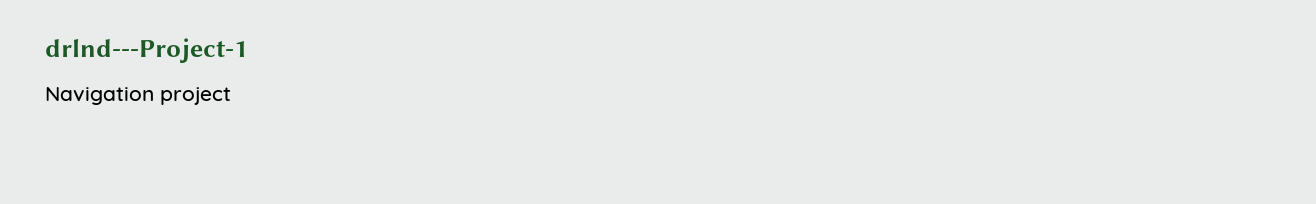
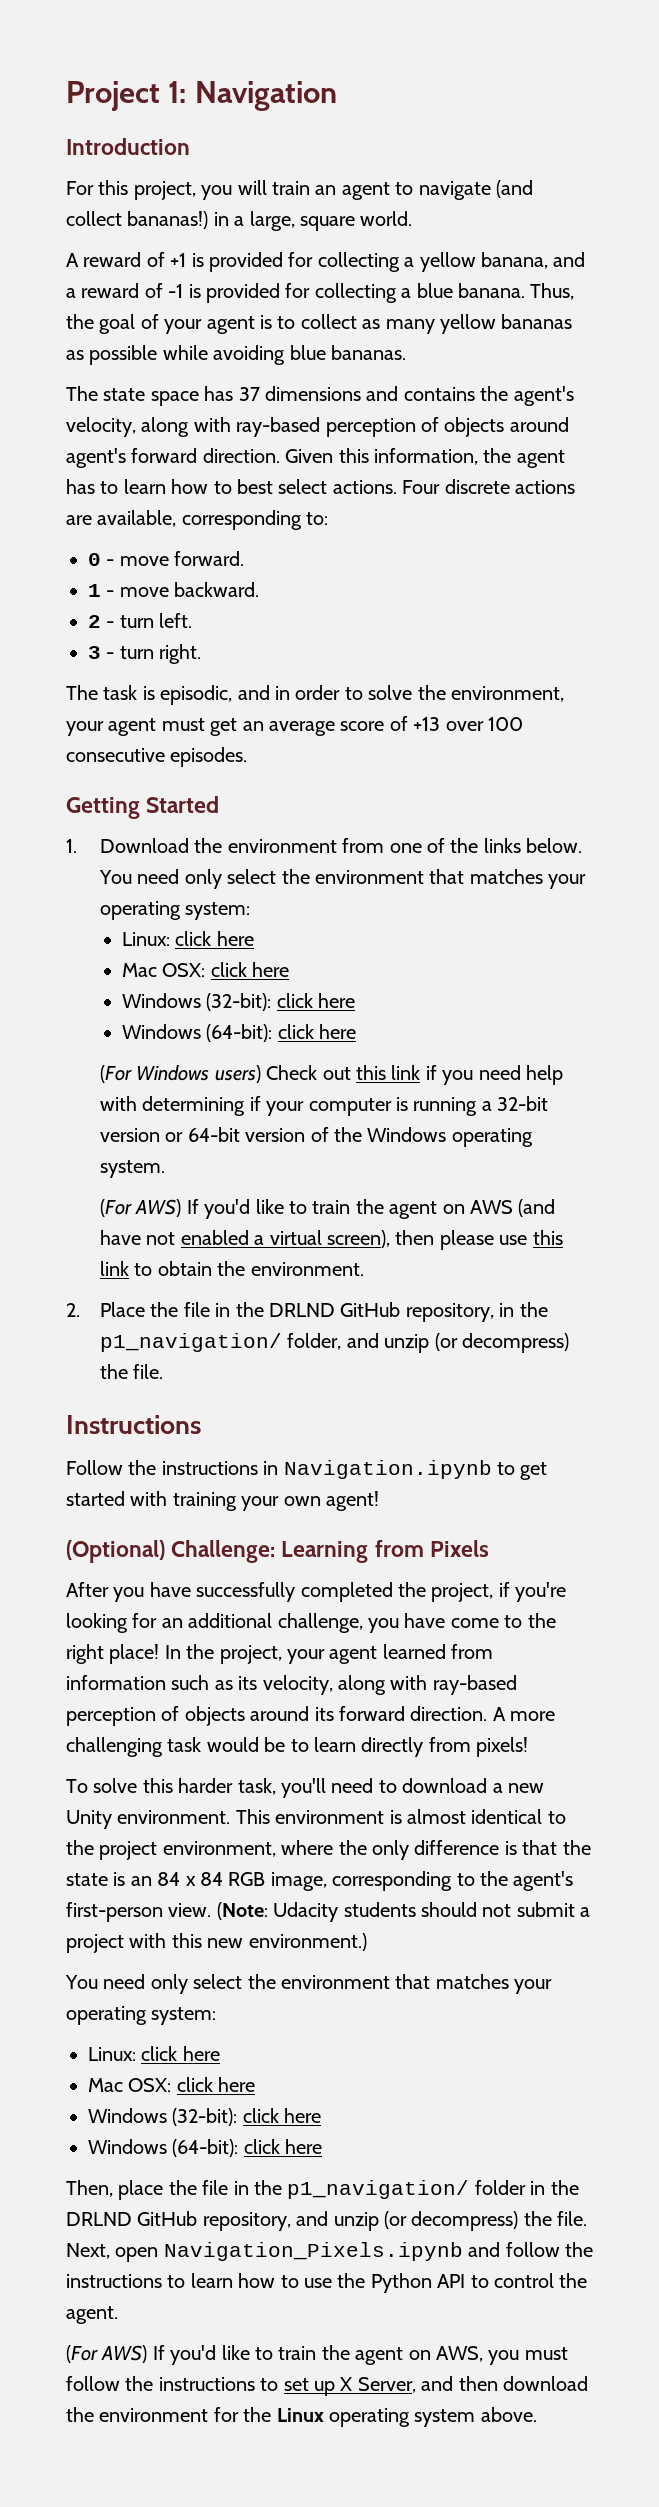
[45,38,248,63] [45,87,231,105] drlnd---Project-1 // Navigation project -> [66,81,337,111] [66,138,190,155] [66,180,533,200] [66,211,413,231] [66,252,586,272] [66,283,575,303] [66,314,573,334] [66,345,406,365] [66,386,574,406] [66,417,569,437] [66,448,565,468] [66,479,575,494] [66,510,329,530] [88,551,245,566] [88,582,260,597] [88,613,193,628] [88,644,202,664] [66,685,564,705] [66,716,523,736] [66,747,248,767] [66,796,220,819] [66,838,583,853] [99,869,587,889] [100,901,251,920] [122,931,254,946] [122,962,290,977] [122,993,356,1011] [122,1024,357,1042] [100,1065,564,1085] [100,1096,549,1116] [100,1127,533,1147] [100,1160,166,1178] [100,1199,556,1219] [100,1230,563,1250] [100,1261,364,1276] [66,1302,548,1322] [100,1333,570,1353] [100,1364,164,1379] [66,1415,201,1434] [66,1460,548,1480] [66,1491,379,1511] [66,1540,489,1563] [66,1582,567,1602] [66,1613,556,1633] [66,1644,494,1664] [66,1675,517,1695] [66,1706,556,1726] [66,1737,529,1757] [66,1778,544,1798] [66,1809,566,1829] [66,1840,591,1860] [66,1871,574,1891] [66,1902,591,1922] [66,1933,367,1953] [65,1974,553,1994] [66,2006,217,2025] [88,2046,220,2061] [88,2077,256,2092] [88,2108,322,2126] [88,2139,323,2157] [66,2180,579,2200] [66,2211,588,2231] [66,2242,593,2262] [66,2273,588,2293] [66,2306,118,2324] [66,2345,568,2365] [66,2376,588,2396] [66,2407,537,2427] Project 1: Navigation // Introduction // For this project, you will train an agent to navigate (and collect bananas!) in a large, square world. // A reward of +1 is provided for collecting a yellow banana, and a reward of -1 is provided for collecting a blue banana. Thus, the goal of your agent is to collect as many yellow bananas as possible while avoiding blue bananas. // The state space has 37 dimensions and contains the agent's velocity, along with ray-based perception of objects around agent's forward direction. Given this information, the agent has to learn how to best select actions. Four discrete actions are available, corresponding to: // 0 - move forward. // 1 - move backward. // 2 - turn left. // 3 - turn right. // The task is episodic, and in order to solve the environment, your agent must get an average score of +13 over 100 consecutive episodes. // Getting Started // 1. Download the environment from one of the links below. You need only select the environment that matches your operating system: // Linux: click here // Mac OSX: click here // Windows (32-bit): click here // Windows (64-bit): click here // (For Windows users) Check out this link if you need help with determining if your computer is running a 32-bit version or 64-bit version of the Windows operating system. // (For AWS) If you'd like to train the agent on AWS (and have not enabled a virtual screen), then please use this link to obtain the environment. // 2. Place the file in the DRLND GitHub repository, in the p1_navigation/ folder, and unzip (or decompress) the file. // Instructions // Follow the instructions in Navigation.ipynb to get started with training your own agent! // (Optional) Challenge: Learning from Pixels // After you have successfully completed the project, if you're looking for an additional challenge, you have come to the right place! In the project, your agent learned from information such as its velocity, along with ray-based perception of objects around its forward direction. A more challenging task would be to learn directly from pixels! // To solve this harder task, you'll need to download a new Unity environment. This environment is almost identical to the project environment, where the only difference is that the state is an 84 x 84 RGB image, corresponding to the agent's first-person view. (Note: Udacity students should not submit a project with this new environment.) // You need only select the environment that matches your operating system: // Linux: click here // Mac OSX: click here // Windows (32-bit): click here // Windows (64-bit): click here // Then, place the file in the p1_navigation/ folder in the DRLND GitHub repository, and unzip (or decompress) the file. Next, open Navigation_Pixels.ipynb and follow the instructions to learn how to use the Python API to control the agent. // (For AWS) If you'd like to train the agent on AWS, you must follow the instructions to set up X Server, and then download the environment for the Linux operating system above.

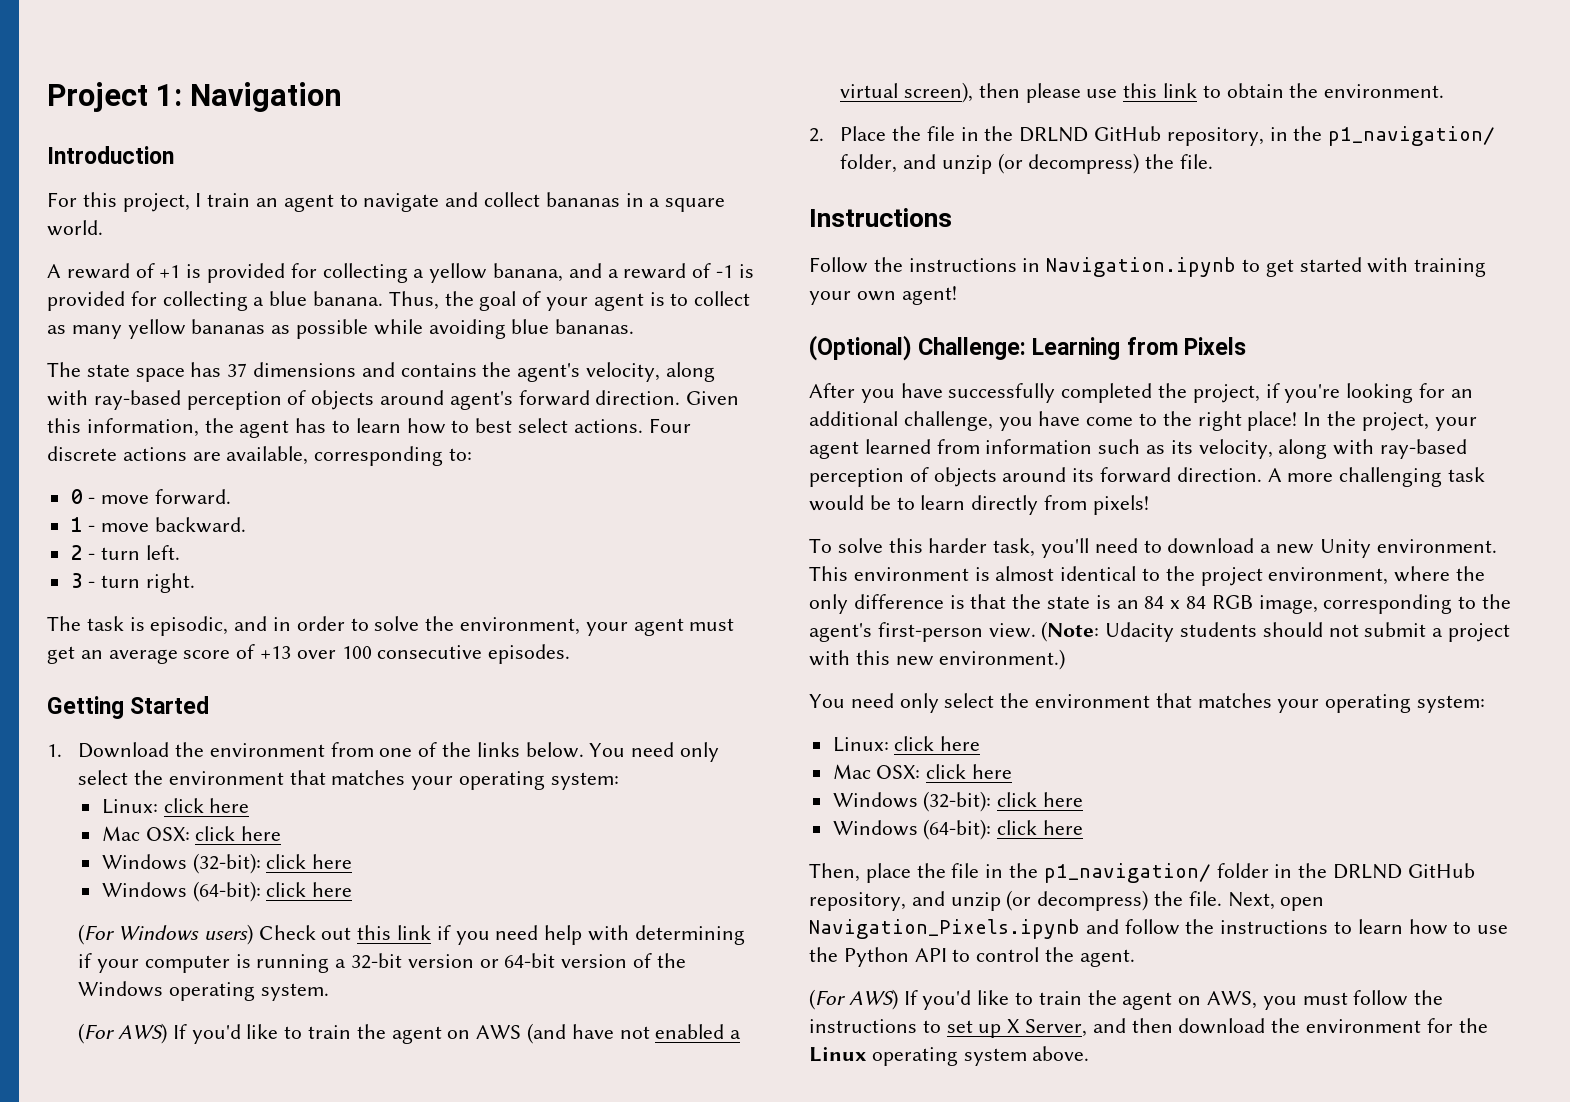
[201,180,267,200] you will -> [195,193,202,207] I
[495,180,533,198] [66,211,209,229] (and collect bananas!) -> [445,192,620,207] and collect bananas
[249,211,295,231] large, -> (661, 202) none

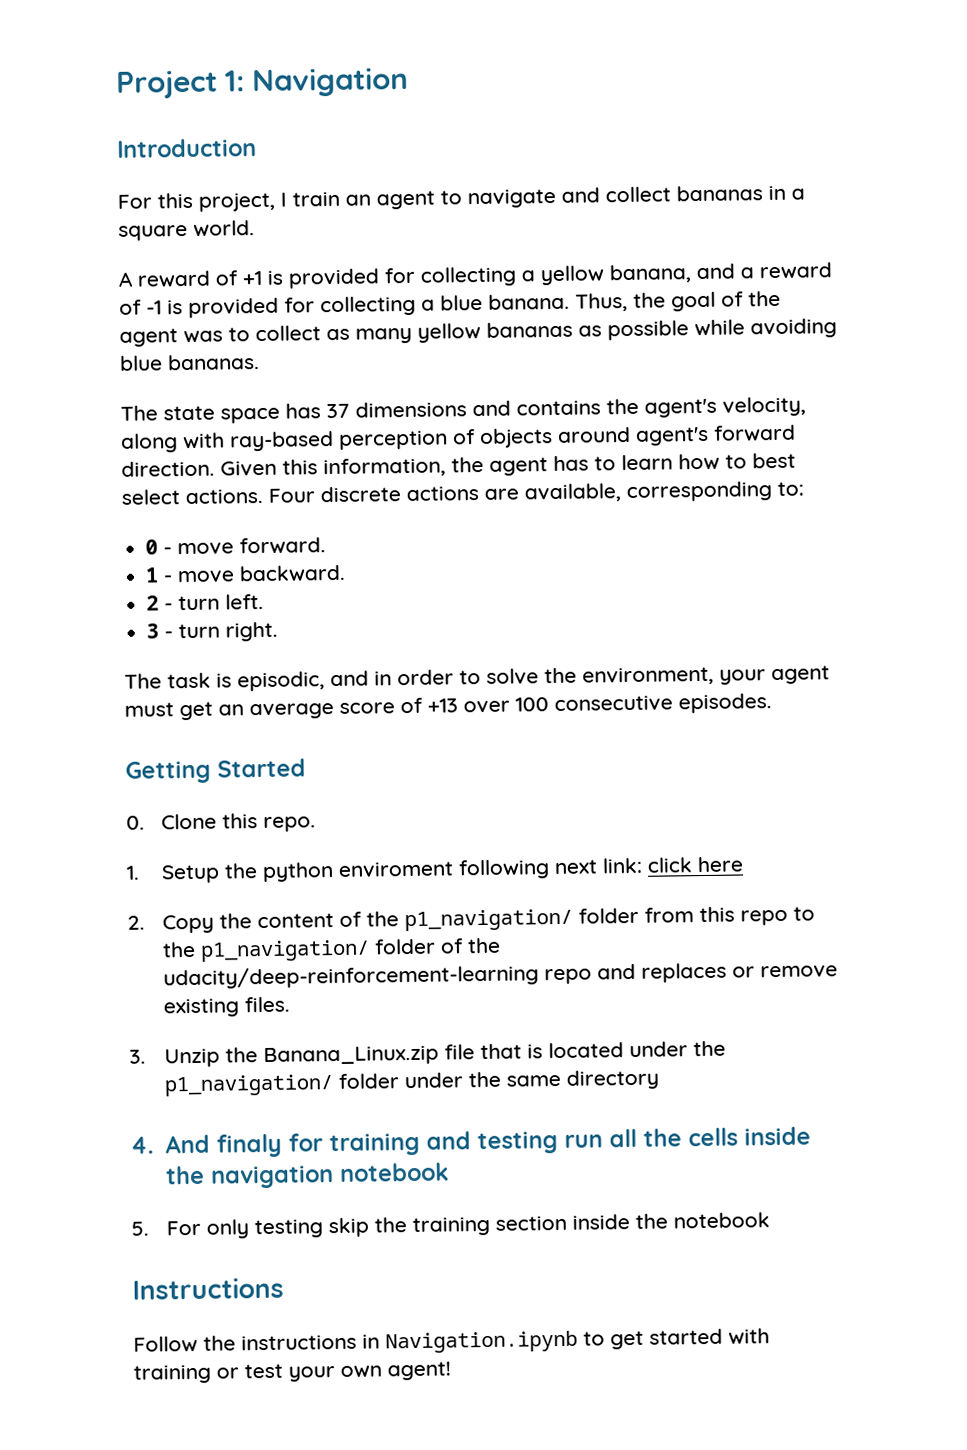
[546,292,665,311] your agent is -> [748,290,781,307] [119,328,223,347] the agent was
[47,742,719,762] [78,770,619,790] [101,798,250,814] [101,826,282,841] [101,853,353,874] [101,881,353,902] [78,924,745,945] [78,953,686,973] [78,981,329,1001] [78,1023,742,1044] [840,82,1445,103] [809,126,1496,146] [840,153,1213,174] 1. Download the environment from one of the links below. You need only select the environment that matches your operating system: // Linux: click here // Mac OSX: click here // Windows (32-bit): click here // Windows (64-bit): click here // (For Windows users) Check out this link if you need help with determining if your computer is running a 32-bit version or 64-bit version of the Windows operating system. // (For AWS) If you'd like to train the agent on AWS (and have not enabled a virtual screen), then please use this link to obtain the environment. // 2. Place the file in the DRLND GitHub repository, in the p1_navigation/ folder, and unzip (or decompress) the file. -> [126,813,317,833] [126,856,745,884] [127,906,816,934] [162,937,502,962] [163,962,839,990] [163,996,291,1018] [129,1040,727,1068] [164,1069,660,1097] [130,1126,812,1158] [165,1162,450,1189] [131,1212,771,1239] 0. Clone this repo. // 1. Setup the python enviroment following next link: click here // 2. Copy the content of the p1_navigation/ folder from this repo to the p1_navigation/ folder of the udacity/deep-reinforcement-learning repo and replaces or remove existing files. // 3. Unzip the Banana_Linux.zip file that is located under the p1_navigation/ folder under the same directory // 4. And finaly for training and testing run all the cells inside the navigation notebook // 5. For only testing skip the training section inside the notebook
(1487, 267) none -> [216,1363,283,1379] or test
[809,335,1246,361] [809,383,1473,403] [809,411,1477,431] [809,439,1468,459] [809,467,1486,487] [809,495,1149,515] [809,538,1497,558] [809,566,1486,586] [809,594,1512,614] [809,621,1511,642] [809,649,1066,670] [809,693,1486,713] [832,736,981,752] [832,764,1013,779] [832,791,1084,812] [832,819,1084,840] [809,863,1475,883] [809,890,1325,911] [809,919,1509,939] [809,947,1135,967] [809,989,1444,1010] [809,1018,1488,1038] [809,1046,1090,1066] // (Optional) Challenge: Learning from Pixels // After you have successfully completed the project, if you're looking for an additional challenge, you have come to the right place! In the project, your agent learned from information such as its velocity, along with ray-based perception of objects around its forward direction. A more challenging task would be to learn directly from pixels! // To solve this harder task, you'll need to download a new Unity environment. This environment is almost identical to the project environment, where the only difference is that the state is an 84 x 84 RGB image, corresponding to the agent's first-person view. (Note: Udacity students should not submit a project with this new environment.) // You need only select the environment that matches your operating system: // Linux: click here // Mac OSX: click here // Windows (32-bit): click here // Windows (64-bit): click here // Then, place the file in the p1_navigation/ folder in the DRLND GitHub repository, and unzip (or decompress) the file. Next, open Navigation_Pixels.ipynb and follow the instructions to learn how to use the Python API to control the agent. // (For AWS) If you'd like to train the agent on AWS, you must follow the instructions to set up X Server, and then download the environment for the Linux operating system above. -> (451, 1371) none

